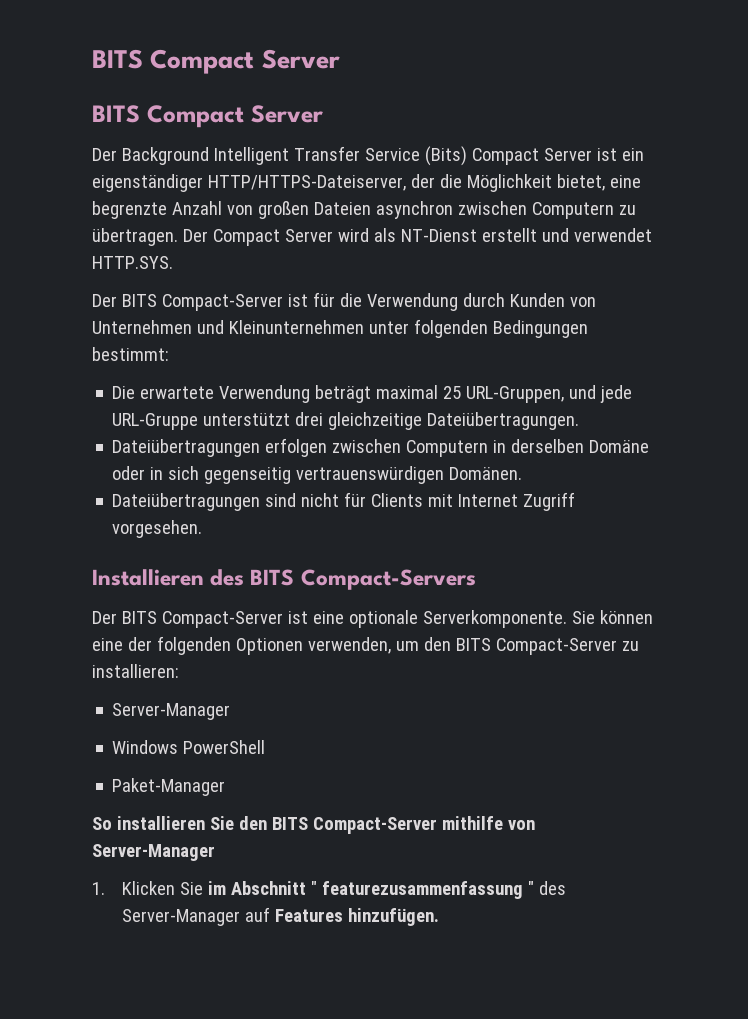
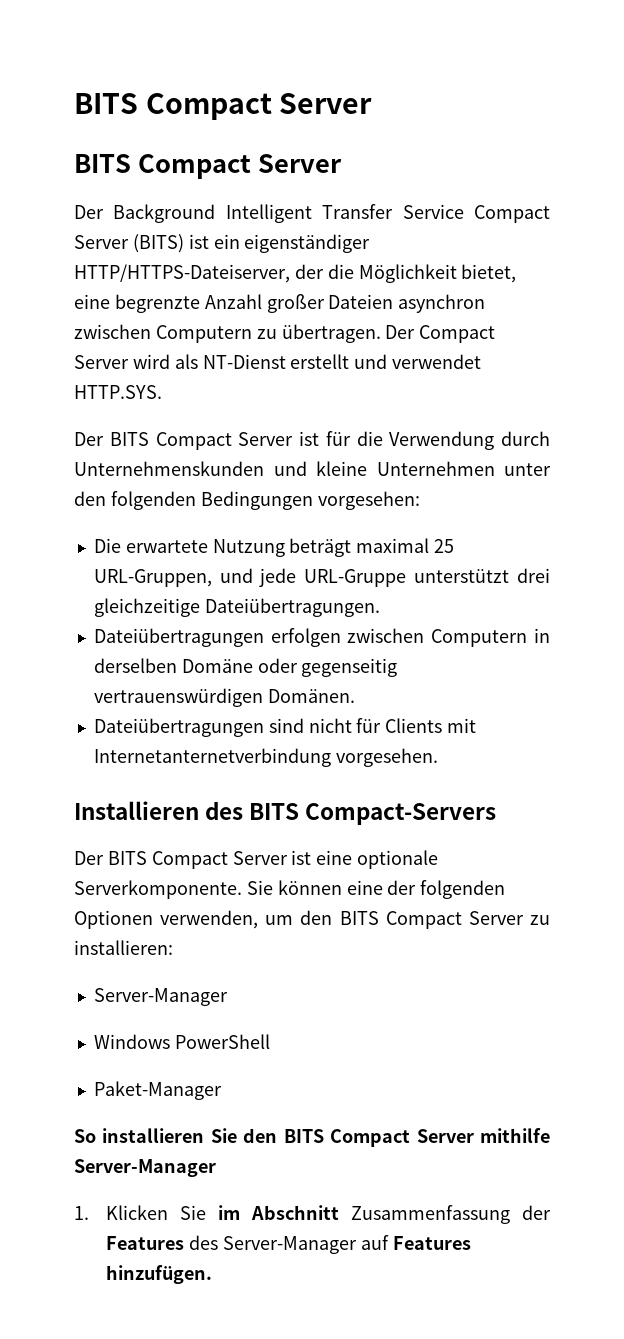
[424,146,592,166] (Bits) Compact Server -> [474,205,550,223] [74,234,184,253] Compact Server (BITS)
[226,201,309,219] von großen -> [266,294,325,313] großer
[161,294,283,311] Compact-Server -> [155,432,294,450] Compact Server
[509,293,596,307] [92,320,409,334] Kunden von Unternehmen und Kleinunternehmen unter -> [74,461,551,476] [74,491,106,506] Unternehmenskunden und kleine Unternehmen unter den
[92,347,169,361] bestimmt: -> [317,491,420,510] vorgesehen:
[219,385,311,403] Verwendung -> [212,539,285,557] Nutzung
[150,466,200,480] in sich -> (298, 665) none
[458,492,576,511] Internet Zugriff -> [93,748,331,767] Internetanternetverbindung
[161,611,283,628] Compact-Server -> [151,851,288,869] Compact Server
[495,638,617,655] Compact-Server -> [385,911,524,929] Compact Server
[312,816,535,834] Compact-Server mithilfe von -> [330,1128,551,1147] Compact Server mithilfe
[310,881,534,899] " featurezusammenfassung " -> [351,1205,551,1224] [106,1236,185,1250] Zusammenfassung der Features

